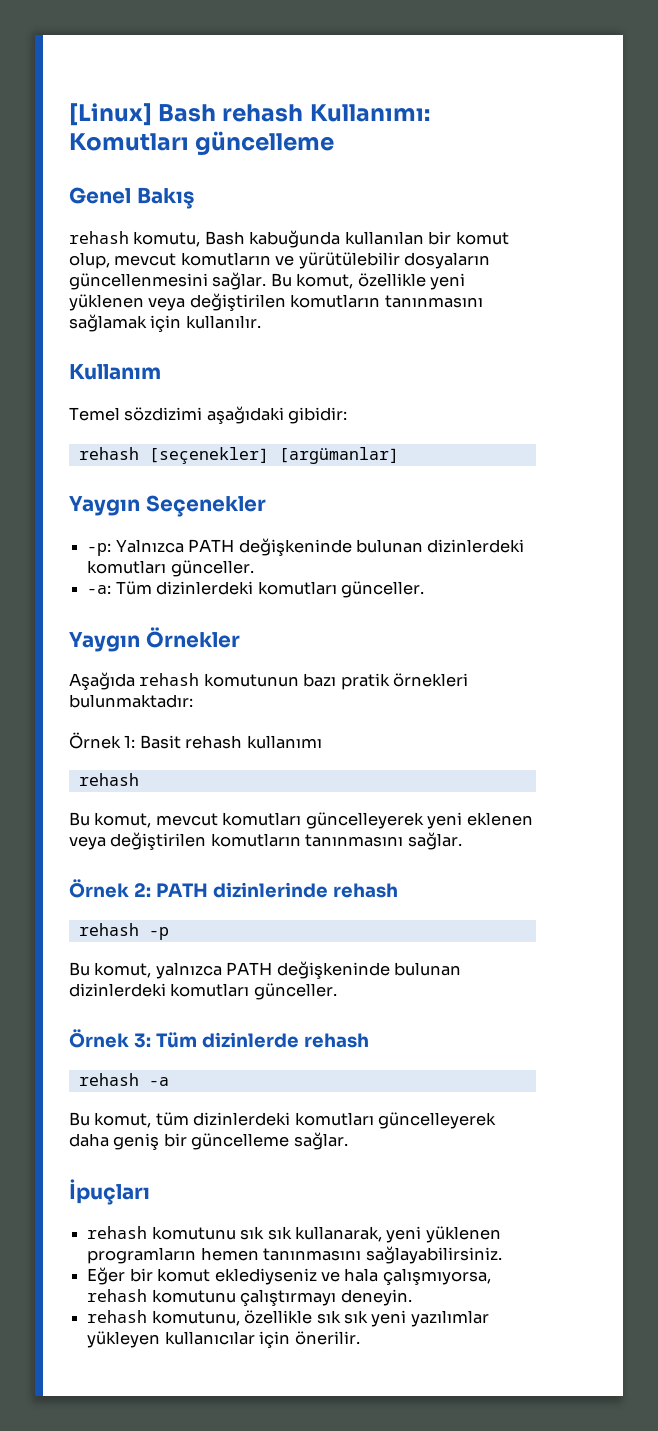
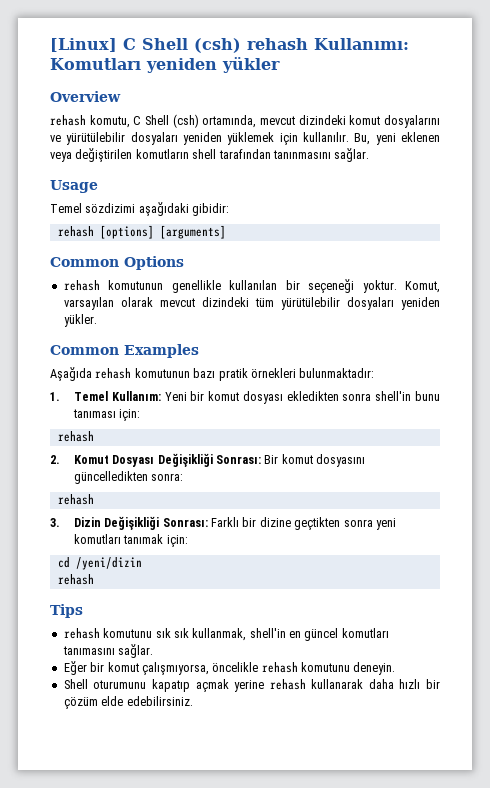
[158,104,430,122] [69,131,335,156] [69,187,194,209] [69,230,509,248] [69,252,491,269] [69,272,466,290] [69,293,483,311] [69,314,261,332] [69,364,161,380] Bash rehash Kullanımı: Komutları güncelleme // Genel Bakış // rehash komutu, Bash kabuğunda kullanılan bir komut olup, mevcut komutların ve yürütülebilir dosyaların güncellenmesini sağlar. Bu komut, özellikle yeni yüklenen veya değiştirilen komutların tanınmasını sağlamak için kullanılır. // Kullanım -> [123,38,409,53] [50,57,280,73] [50,91,121,102] [50,114,440,128] [50,132,440,145] [50,148,370,162] [50,180,98,193] C Shell (csh) rehash Kullanımı: Komutları yeniden yükler // Overview // rehash komutu, C Shell (csh) ortamında, mevcut dizindeki komut dosyalarını ve yürütülebilir dosyaları yeniden yüklemek için kullanılır. Bu, yeni eklenen veya değiştirilen komutların shell tarafından tanınmasını sağlar. // Usage
[148,447,399,464] [69,495,266,517] [87,538,525,556] [87,560,254,577] [87,581,424,598] [69,627,240,652] [seçenekler] [argümanlar] // Yaygın Seçenekler // -p: Yalnızca PATH değişkeninde bulunan dizinlerdeki komutları günceller. // -a: Tüm dizinlerdeki komutları günceller. // Yaygın Örnekler -> [99,225,226,239] [50,256,184,270] [63,279,441,293] [63,297,440,310] [63,314,97,327] [50,344,199,358] [options] [arguments] // Common Options // rehash komutunun genellikle kullanılan bir seçeneği yoktur. Komut, varsayılan olarak mevcut dizindeki tüm yürütülebilir dosyaları yeniden yükler. // Common Examples
[69,732,322,749] [78,773,139,786] [69,812,533,829] [69,832,462,850] [69,879,398,898] [78,923,169,940] [69,961,462,979] [69,983,337,1000] [69,1029,369,1048] [78,1073,169,1086] [69,1112,497,1129] [69,1132,348,1150] [69,1179,150,1205] [87,1226,501,1243] [87,1246,502,1264] Örnek 1: Basit rehash kullanımı // rehash // Bu komut, mevcut komutları güncelleyerek yeni eklenen veya değiştirilen komutların tanınmasını sağlar. // Örnek 2: PATH dizinlerinde rehash // rehash -p // Bu komut, yalnızca PATH değişkeninde bulunan dizinlerdeki komutları günceller. // Örnek 3: Tüm dizinlerde rehash // rehash -a // Bu komut, tüm dizinlerdeki komutları güncelleyerek daha geniş bir güncelleme sağlar. // İpuçları // rehash komutunu sık sık kullanarak, yeni yüklenen programların hemen tanınmasını sağlayabilirsiniz. -> [50,391,440,404] [72,409,141,421] [57,431,94,442] [50,453,366,467] [73,471,184,484] [57,494,94,505] [50,516,396,530] [73,534,188,547] [57,557,142,570] [57,574,94,585] [50,604,83,618] [63,628,389,641] [62,644,154,658] 1. Temel Kullanım: Yeni bir komut dosyası ekledikten sonra shell'in bunu tanıması için: // rehash // 2. Komut Dosyası Değişikliği Sonrası: Bir komut dosyasını güncelledikten sonra: // rehash // 3. Dizin Değişikliği Sonrası: Farklı bir dizine geçtikten sonra yeni komutları tanımak için: // cd /yeni/dizin // rehash // Tips // rehash komutunu sık sık kullanmak, shell'in en güncel komutları tanımasını sağlar.
[214,1268,491,1285] [87,1289,337,1306] eklediyseniz ve hala çalışmıyorsa, rehash komutunu çalıştırmayı -> [141,662,350,675] çalışmıyorsa, öncelikle rehash komutunu
[87,1310,489,1327] [87,1331,360,1348] rehash komutunu, özellikle sık sık yeni yazılımlar yükleyen kullanıcılar için önerilir. -> [63,679,440,692] [63,696,193,709] Shell oturumunu kapatıp açmak yerine rehash kullanarak daha hızlı bir çözüm elde edebilirsiniz.

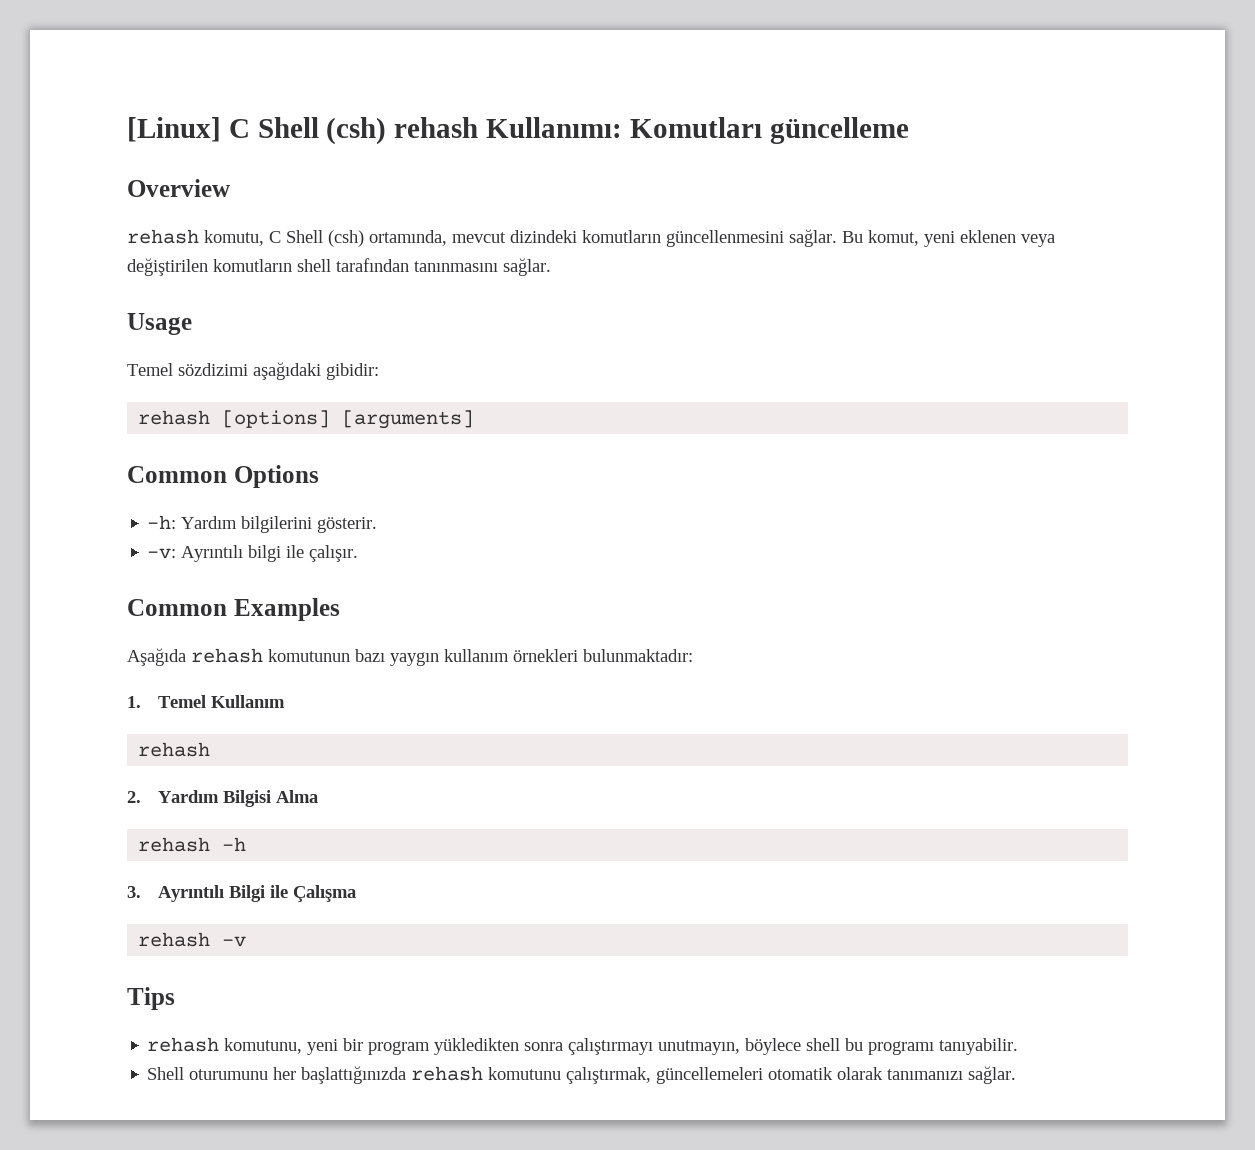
[146,57,280,73] yeniden yükler -> [769,117,909,144] güncelleme
[349,115,440,128] [50,132,371,145] komut dosyalarını ve yürütülebilir dosyaları yeniden yüklemek için kullanılır. Bu, -> [582,229,919,247] komutların güncellenmesini sağlar. Bu komut,
[63,279,441,293] [63,297,440,310] [63,314,97,327] rehash komutunun genellikle kullanılan bir seçeneği yoktur. Komut, varsayılan olarak mevcut dizindeki tüm yürütülebilir dosyaları yeniden yükler. -> [147,515,378,533] [147,545,359,562] -h: Yardım bilgilerini gösterir. // -v: Ayrıntılı bilgi ile çalışır.
[218,368,248,381] pratik -> [390,649,509,666] yaygın kullanım
[111,391,440,404] [72,409,141,421] [57,431,94,442] [50,453,366,467] [73,471,184,484] [57,494,94,505] Kullanım: Yeni bir komut dosyası ekledikten sonra shell'in bunu tanıması için: // rehash // 2. Komut Dosyası Değişikliği Sonrası: Bir komut dosyasını güncelledikten sonra: // rehash -> [211,695,286,708] [138,742,211,757] [127,790,319,807] [138,837,247,852] Kullanım // rehash // 2. Yardım Bilgisi Alma // rehash -h
[73,516,396,530] [73,534,188,547] [57,557,142,570] [57,574,94,585] Dizin Değişikliği Sonrası: Farklı bir dizine geçtikten sonra yeni komutları tanımak için: // cd /yeni/dizin // rehash -> [158,885,357,902] [138,932,247,947] Ayrıntılı Bilgi ile Çalışma // rehash -v
[103,628,389,641] [62,644,154,658] [63,661,396,675] [63,679,440,692] [63,696,193,709] komutunu sık sık kullanmak, shell'in en güncel komutları tanımasını sağlar. // Eğer bir komut çalışmıyorsa, öncelikle rehash komutunu deneyin. // Shell oturumunu kapatıp açmak yerine rehash kullanarak daha hızlı bir çözüm elde edebilirsiniz. -> [224,1038,1019,1055] [147,1066,1017,1084] komutunu, yeni bir program yükledikten sonra çalıştırmayı unutmayın, böylece shell bu programı tanıyabilir. // Shell oturumunu her başlattığınızda rehash komutunu çalıştırmak, güncellemeleri otomatik olarak tanımanızı sağlar.

